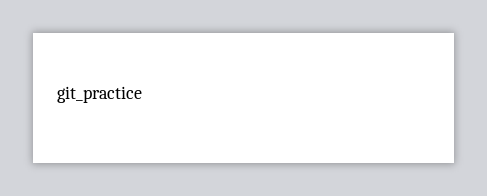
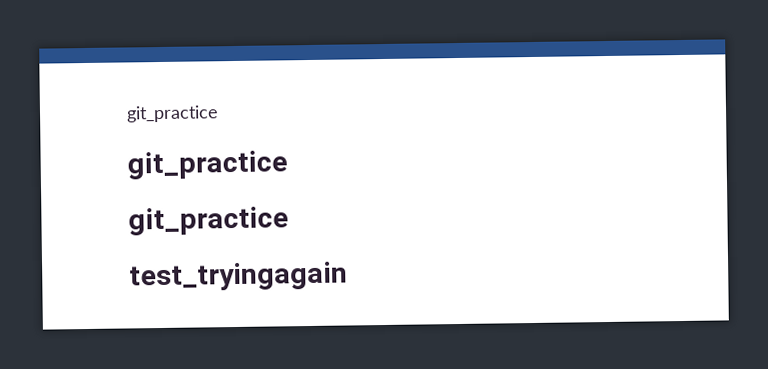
[57,86,142,103] git_practice -> [126,105,219,123] [127,150,288,180] [128,206,289,236] [129,261,348,292] git_practice // git_practice // git_practice // test_tryingagain

